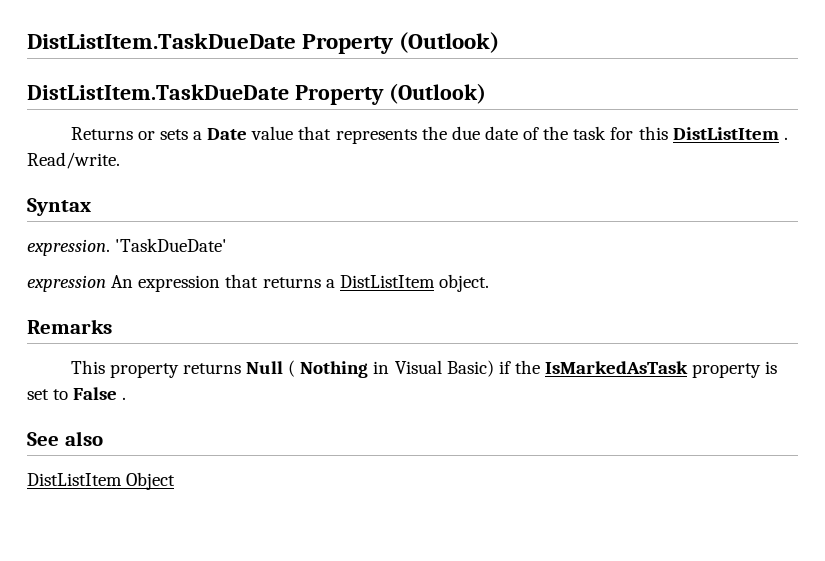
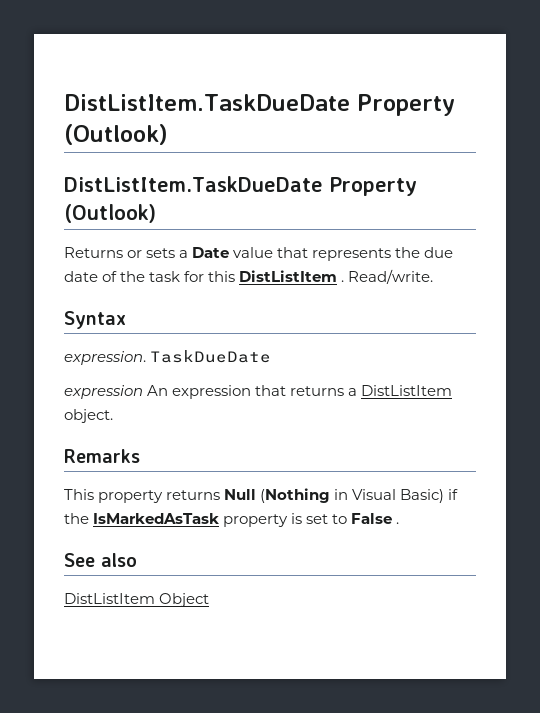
[115,238,228,252] 'TaskDueDate' -> [150,350,272,363] TaskDueDate
[288,360,369,378] ( Nothing -> [260,488,331,503] (Nothing

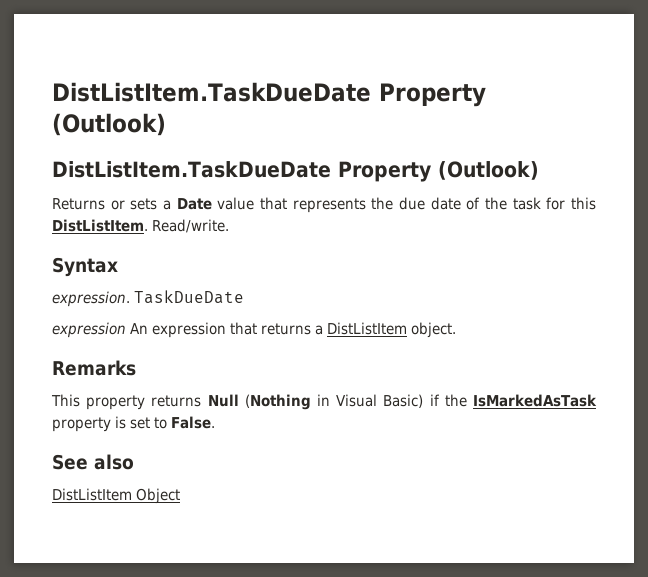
[239,270,345,282] DistListItem . -> [52,219,148,232] DistListItem.
[351,513,400,524] False . -> [171,416,216,429] False.

